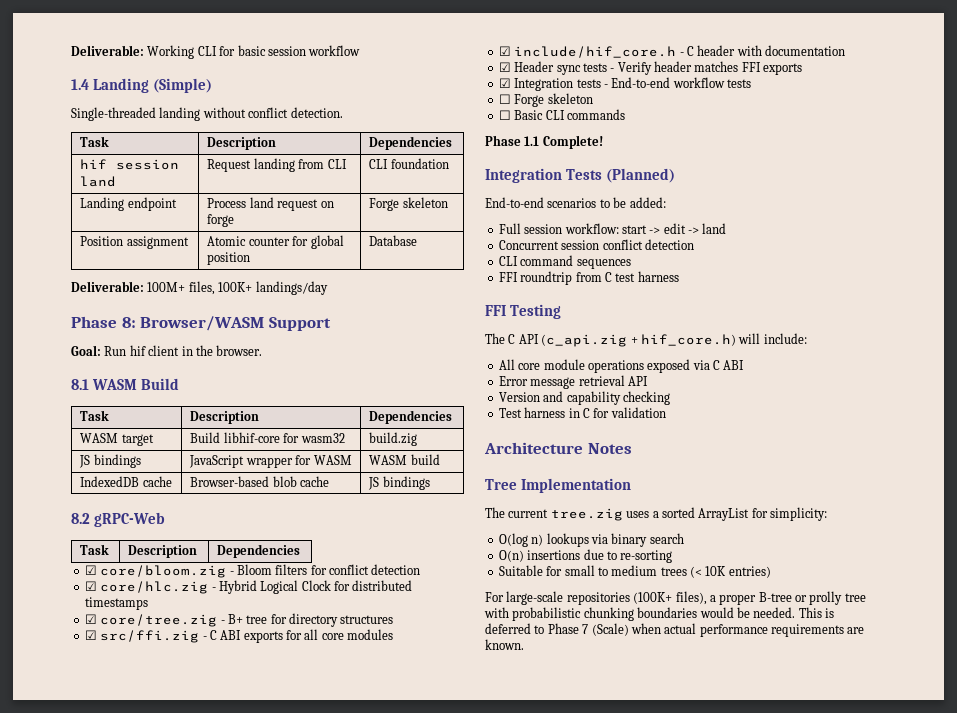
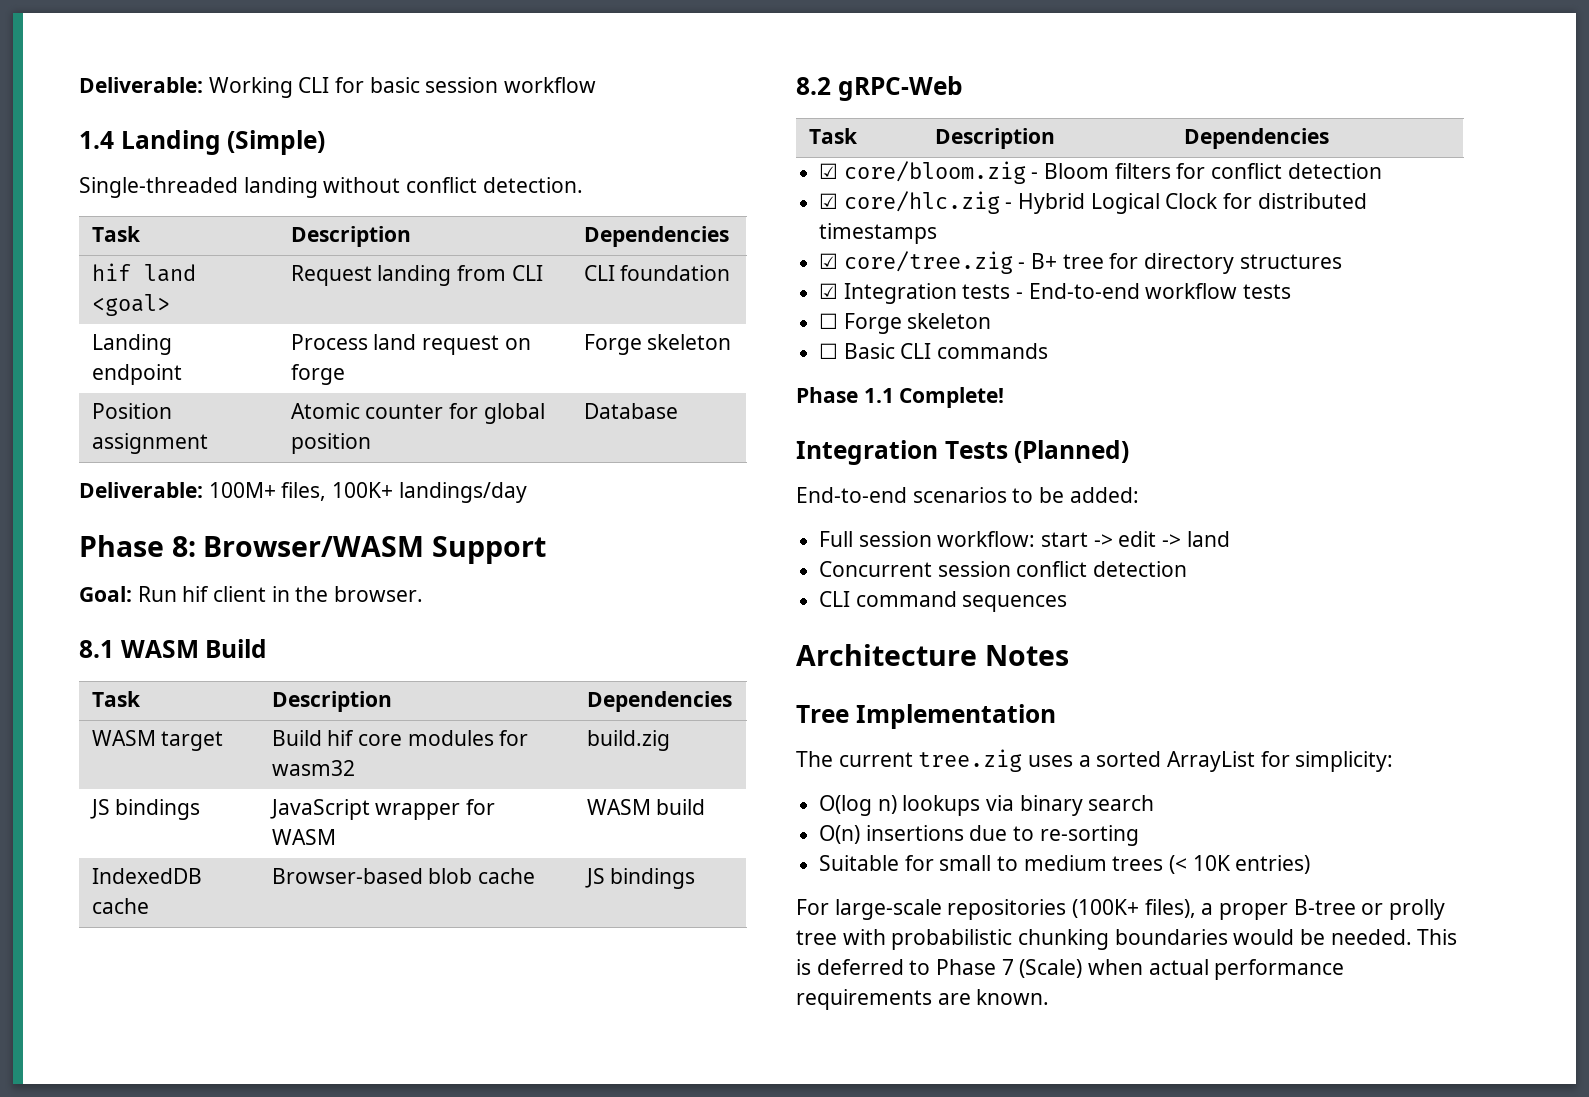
[116,159,180,170] [80,176,117,187] session land -> [143,264,196,282] [91,294,170,316] land <goal>
[223,432,280,443] libhif-core -> [327,730,494,746] hif core modules
[84,629,394,643] [498,45,845,58] [498,61,803,75] // ☑ src/ffi.zig - C ABI exports for all core modules // ☑ include/hif_core.h - C header with documentation // ☑ Header sync tests - Verify header matches FFI exports -> (1342, 261) none
[498,271,679,285] [485,304,561,319] [485,333,807,347] [498,359,745,373] [498,375,648,389] [498,391,670,405] [498,407,666,418] // FFI roundtrip from C test harness // FFI Testing // The C API (c_api.zig + hif_core.h) will include: // All core module operations exposed via C ABI // Error message retrieval API // Version and capability checking // Test harness in C for validation -> (1068, 603) none

